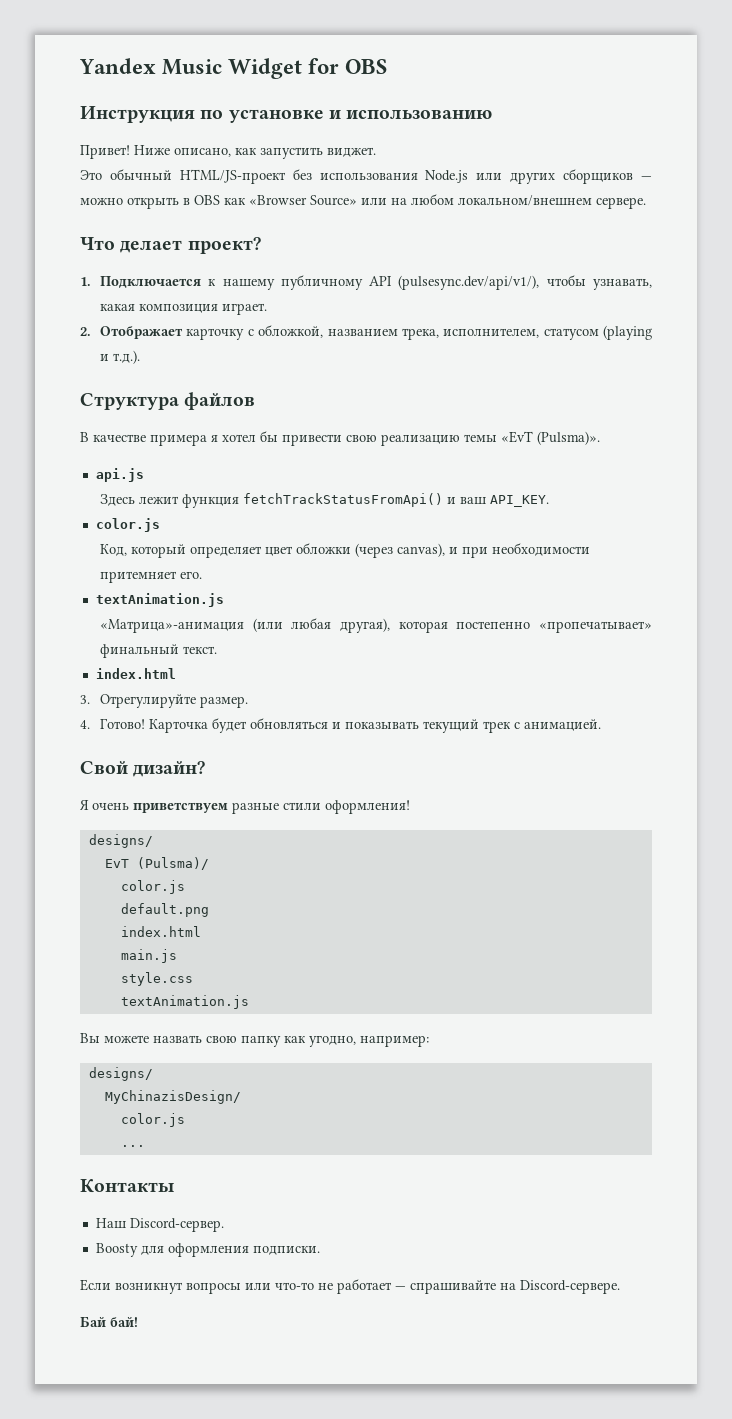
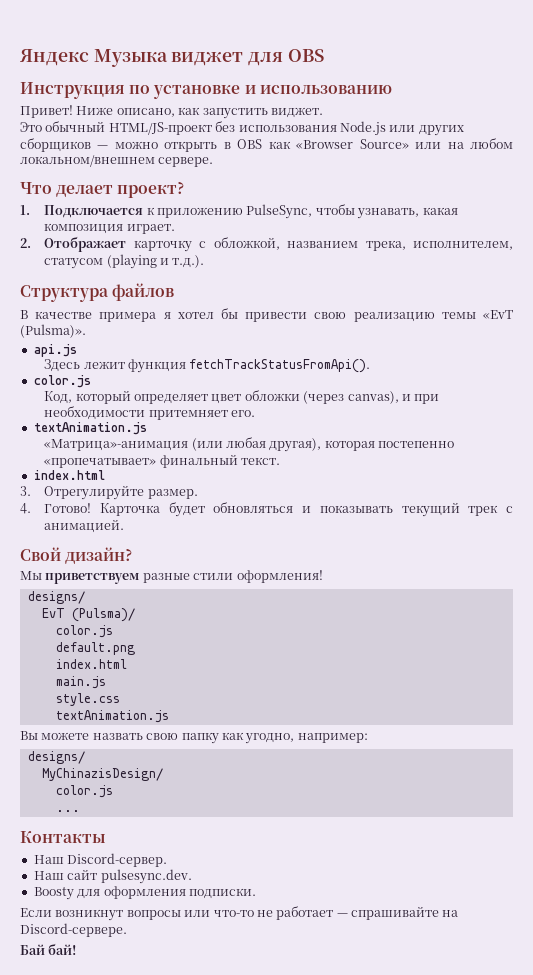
[79,58,340,79] Yandex Music Widget for -> [20,49,284,67] Яндекс Музыка виджет для
[222,275,540,290] нашему публичному API (pulsesync.dev/api/v1/), -> [157,204,313,219] приложению PulseSync,
[243,493,550,507] fetchTrackStatusFromApi() и ваш API_KEY. -> [189,359,371,373] fetchTrackStatusFromApi().
[80,800,129,810] Я очень -> [20,571,42,580] Мы
(224, 1225) none -> [33,869,192,884] // Наш сайт pulsesync.dev.

